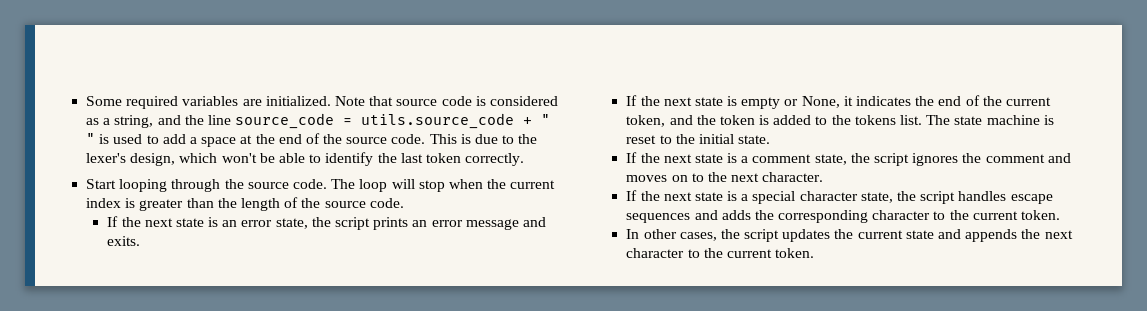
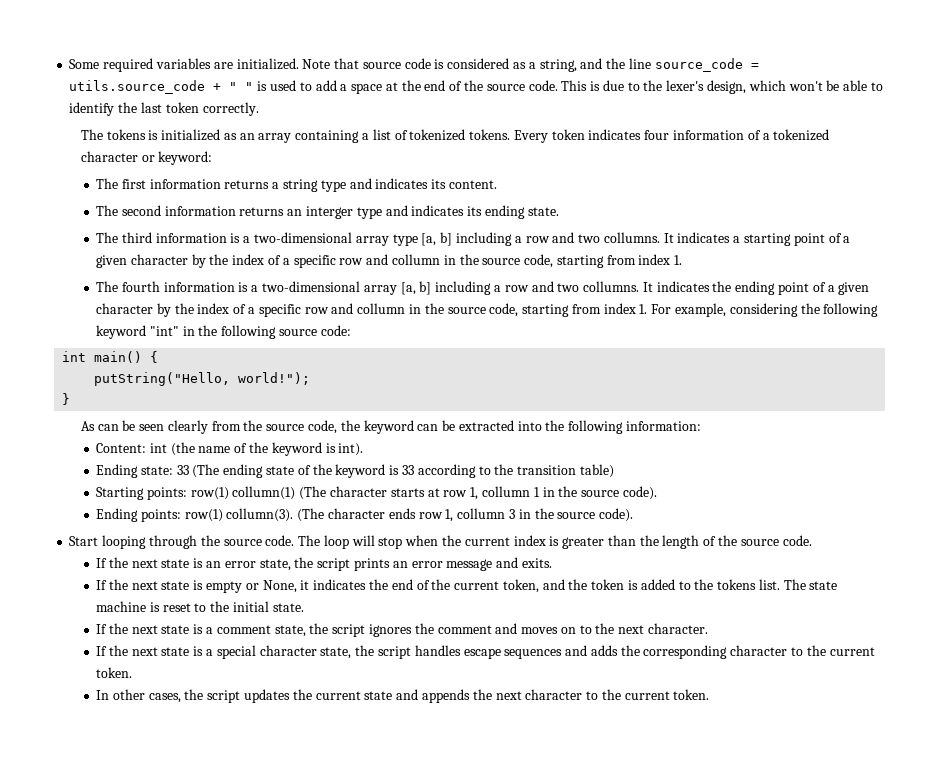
(525, 159) none -> [80,129,830,143] [80,151,213,165] [96,178,497,192] [96,205,559,219] [96,232,851,246] [96,254,683,268] [96,281,870,295] [96,303,879,317] [96,325,351,339] [62,351,159,363] [94,372,311,386] [62,393,71,405] [80,420,701,434] [96,442,364,456] [96,464,614,478] [96,486,657,500] [96,508,634,522] // The tokens is initialized as an array containing a list of tokenized tokens. Every token indicates four information of a tokenized character or keyword: // The first information returns a string type and indicates its content. // The second information returns an interger type and indicates its ending state. // The third information is a two-dimensional array type [a, b] including a row and two collumns. It indicates a starting point of a given character by the index of a specific row and collumn in the source code, starting from index 1. // The fourth information is a two-dimensional array [a, b] including a row and two collumns. It indicates the ending point of a given character by the index of a specific row and collumn in the source code, starting from index 1. For example, considering the following keyword "int" in the following source code: // int main() { // putString("Hello, world!"); // } // As can be seen clearly from the source code, the keyword can be extracted into the following information: // Content: int (the name of the keyword is int). // Ending state: 33 (The ending state of the keyword is 33 according to the transition table) // Starting points: row(1) collumn(1) (The character starts at row 1, collumn 1 in the source code). // Ending points: row(1) collumn(3). (The character ends row 1, collumn 3 in the source code).

